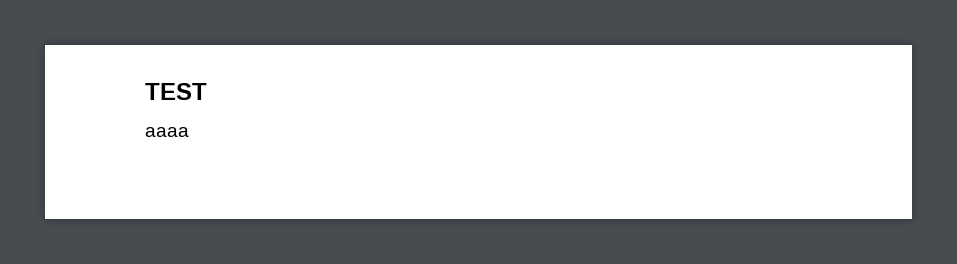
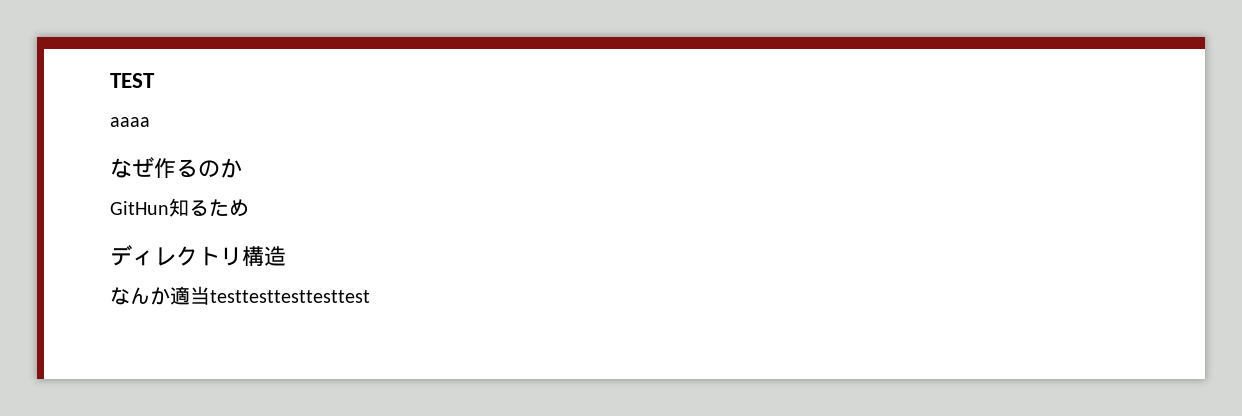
(189, 132) none -> [110,157,242,178] [110,198,249,217] [110,245,286,267] [110,286,370,305] // なぜ作るのか // GitHun知るため // ディレクトリ構造 // なんか適当testtesttesttesttest

